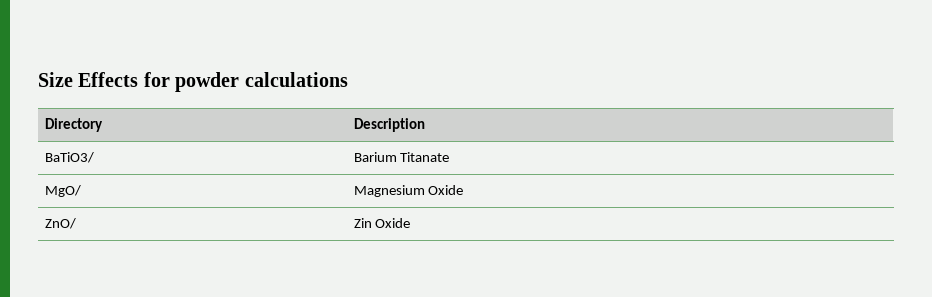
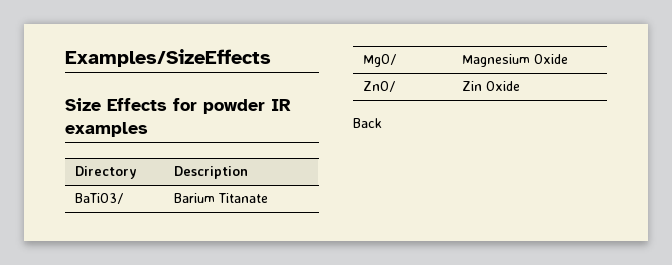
(38, 79) none -> [65,49,271,67] Examples/SizeEffects //
[244,72,348,87] calculations -> [271,99,291,111] [65,122,148,137] IR examples
(411, 223) none -> [353,118,382,128] // Back

